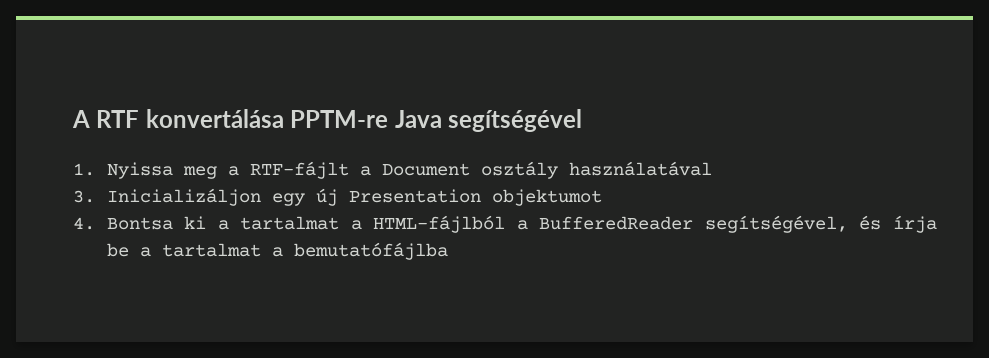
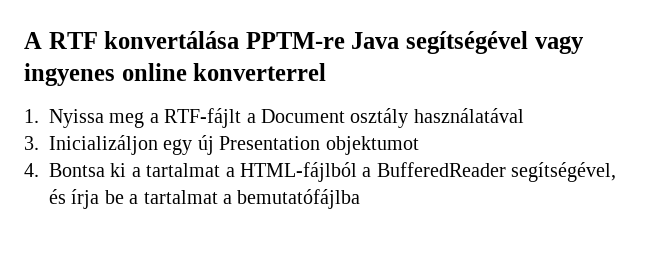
(583, 120) none -> [534,35,584,54] [24,63,327,86] vagy ingyenes online konverterrel

